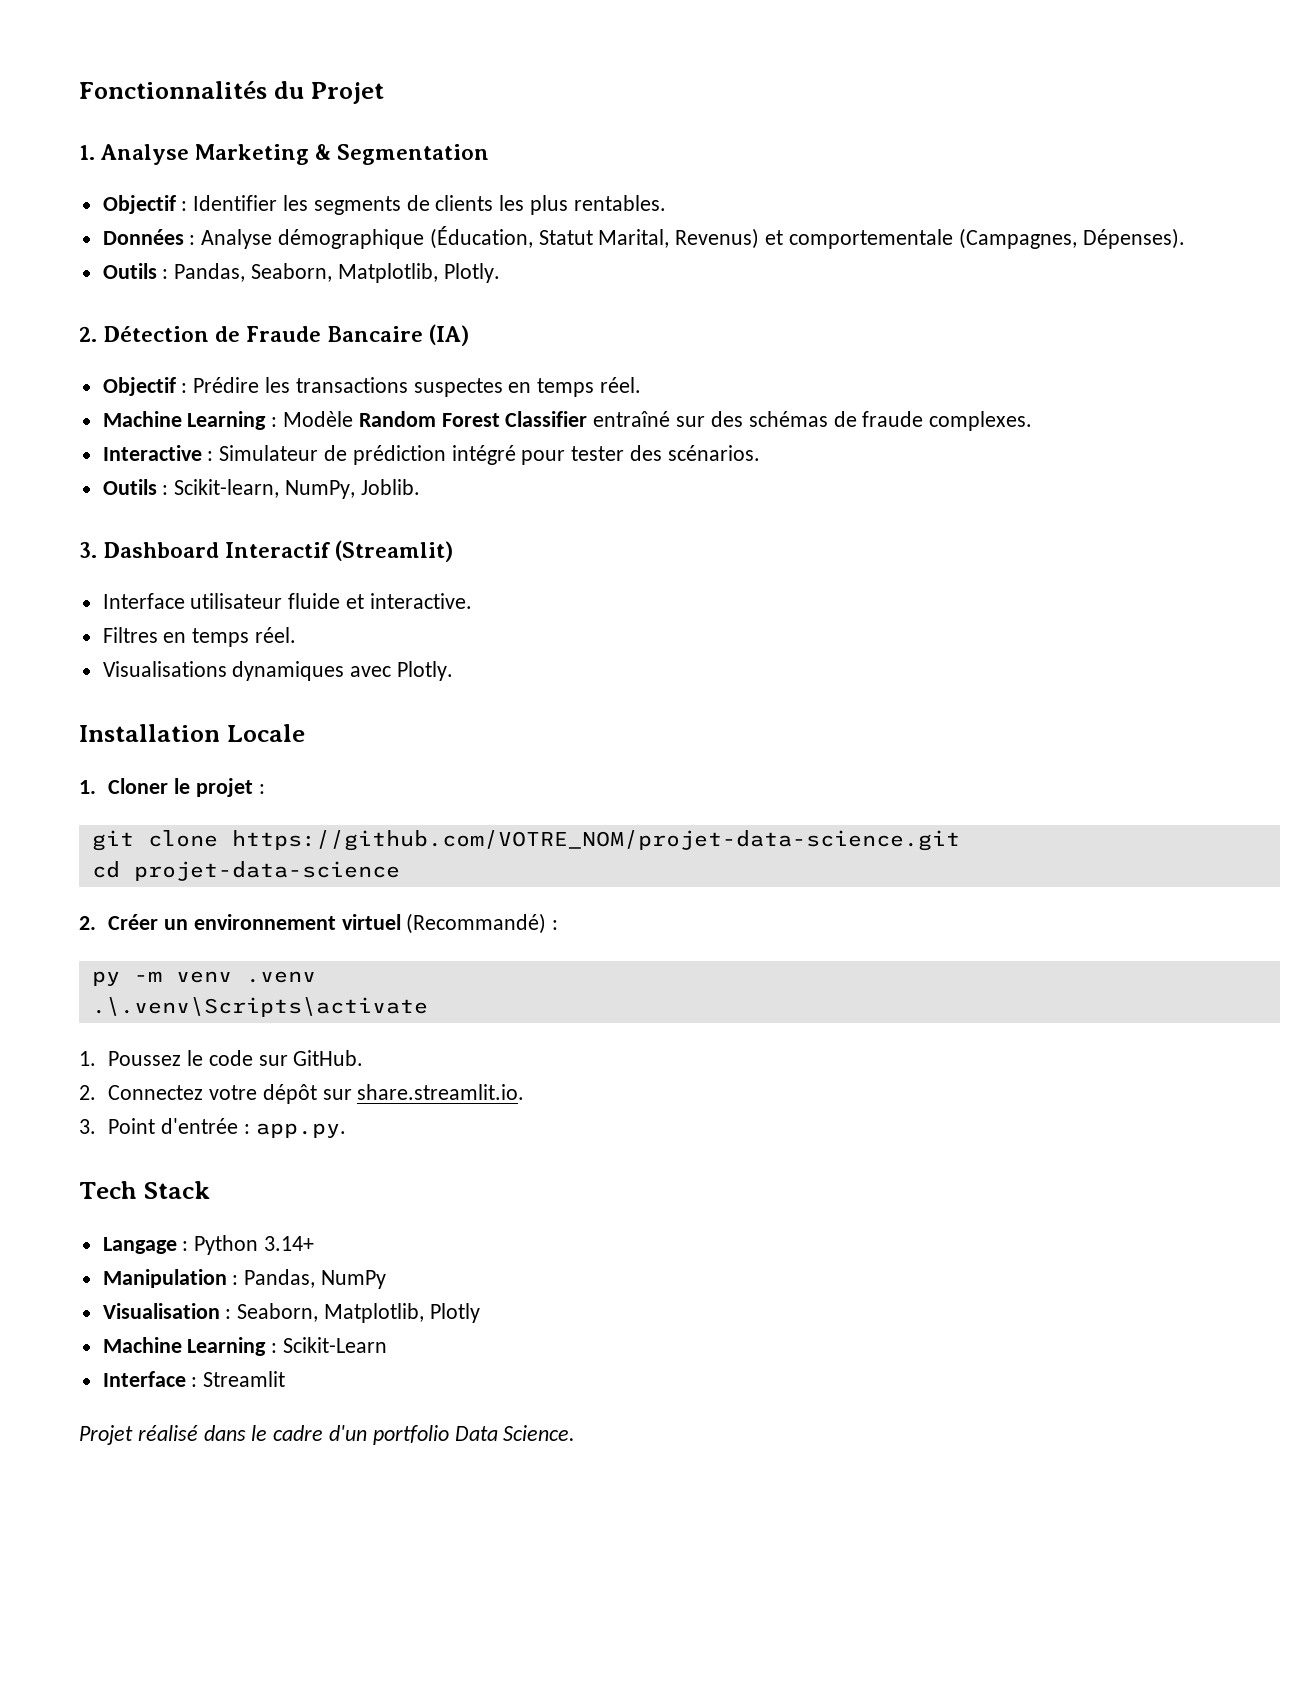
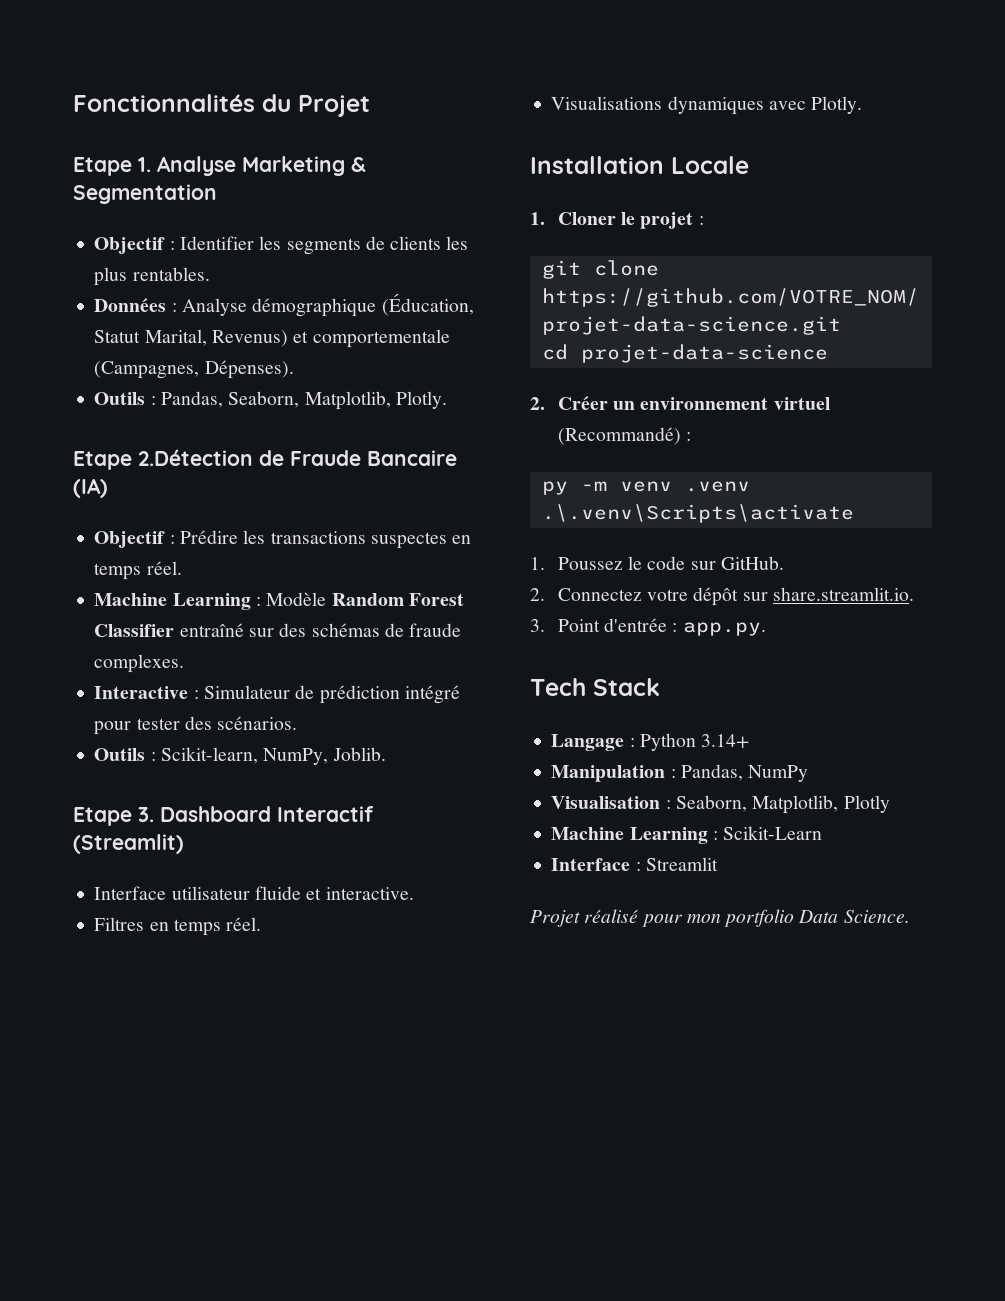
(384, 93) none -> [73,157,132,176] Etape
[79,326,210,342] 2. Détection -> [73,449,253,470] Etape 2.Détection
(420, 487) none -> [73,807,132,826] Etape
[203,1425,368,1441] dans le cadre d'un -> [641,914,721,927] pour mon

